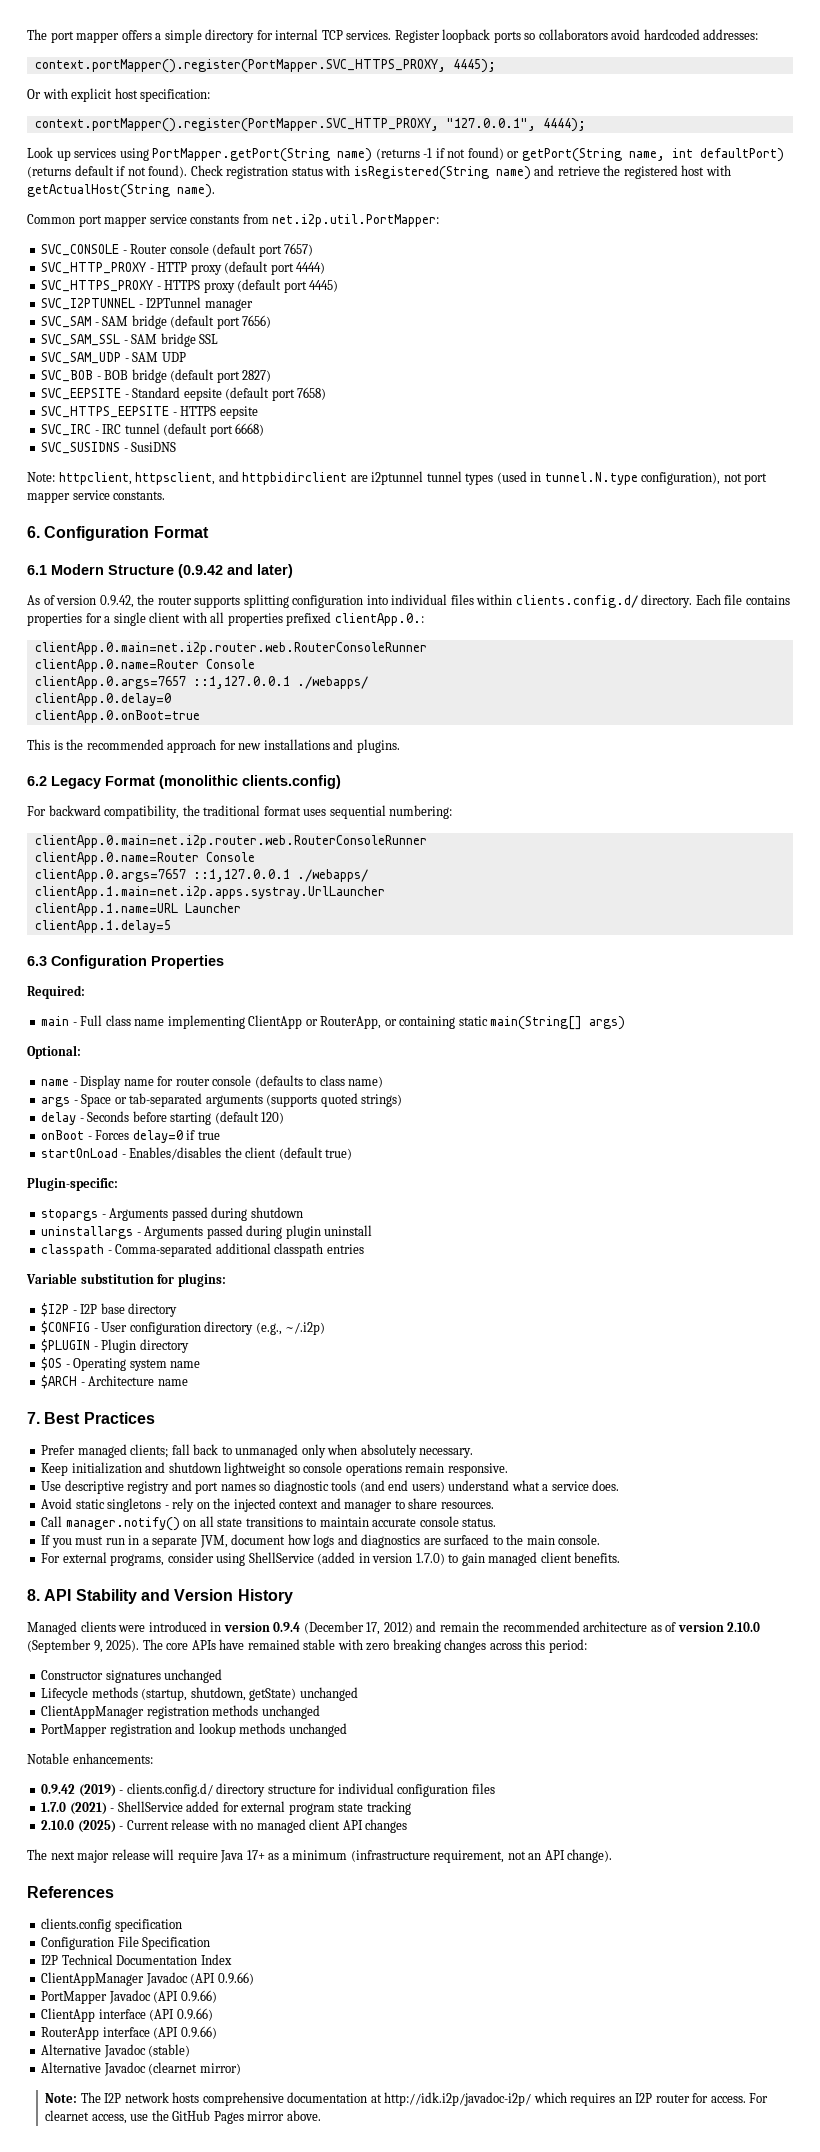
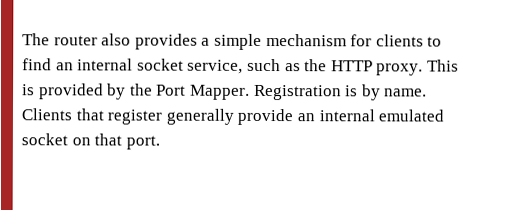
[27,29,759,43] [34,59,496,73] [27,88,211,102] [34,118,586,132] [27,147,784,162] [27,165,731,180] [27,184,215,198] [27,214,440,227] [41,243,314,257] [41,261,326,275] [41,279,339,293] [41,297,253,311] [41,315,272,329] [41,333,219,347] [41,352,186,364] [41,369,272,383] [41,387,327,401] [41,406,258,419] [41,423,265,437] [41,442,177,454] [27,471,768,485] [27,490,166,503] [27,526,209,541] [27,564,293,578] [27,594,790,608] [27,612,424,626] [34,642,427,655] [34,659,255,672] [34,676,368,689] [34,693,171,706] [34,710,200,723] [27,739,400,753] [27,775,341,789] [27,805,453,819] [34,835,427,848] [34,852,255,865] [34,869,368,882] [34,886,385,899] [34,903,241,916] [34,920,171,933] [27,955,224,969] [27,985,85,999] [41,1015,626,1030] [27,1045,81,1059] [41,1075,384,1089] [41,1093,403,1107] [41,1111,285,1125] [41,1130,220,1143] [41,1147,353,1160] [27,1177,118,1191] [41,1207,303,1221] [41,1225,373,1239] [41,1243,364,1257] [26,1273,226,1287] [41,1303,178,1317] [41,1321,326,1335] [41,1339,189,1353] [41,1357,201,1371] [41,1375,188,1389] [27,1412,155,1424] [41,1444,474,1458] [41,1462,508,1476] [41,1480,620,1494] [41,1498,494,1512] [41,1516,497,1531] [41,1534,601,1548] [41,1552,621,1566] [27,1589,293,1604] [27,1621,761,1635] [27,1639,587,1653] [41,1669,223,1683] [41,1687,358,1701] [41,1705,320,1719] [41,1723,347,1737] [27,1753,153,1764] [41,1783,495,1797] [41,1801,411,1815] [41,1819,408,1833] [27,1849,613,1863] [27,1886,114,1898] [41,1918,182,1932] [41,1936,211,1950] [41,1954,232,1965] [41,1972,254,1986] [41,1990,217,2004] [41,2008,213,2022] [41,2026,217,2040] [41,2044,191,2058] [41,2062,241,2076] [45,2092,769,2106] [45,2110,321,2124] The port mapper offers a simple directory for internal TCP services. Register loopback ports so collaborators avoid hardcoded addresses: // context.portMapper().register(PortMapper.SVC_HTTPS_PROXY, 4445); // Or with explicit host specification: // context.portMapper().register(PortMapper.SVC_HTTP_PROXY, "127.0.0.1", 4444); // Look up services using PortMapper.getPort(String name) (returns -1 if not found) or getPort(String name, int defaultPort) (returns default if not found). Check registration status with isRegistered(String name) and retrieve the registered host with getActualHost(String name). // Common port mapper service constants from net.i2p.util.PortMapper: // SVC_CONSOLE - Router console (default port 7657) // SVC_HTTP_PROXY - HTTP proxy (default port 4444) // SVC_HTTPS_PROXY - HTTPS proxy (default port 4445) // SVC_I2PTUNNEL - I2PTunnel manager // SVC_SAM - SAM bridge (default port 7656) // SVC_SAM_SSL - SAM bridge SSL // SVC_SAM_UDP - SAM UDP // SVC_BOB - BOB bridge (default port 2827) // SVC_EEPSITE - Standard eepsite (default port 7658) // SVC_HTTPS_EEPSITE - HTTPS eepsite // SVC_IRC - IRC tunnel (default port 6668) // SVC_SUSIDNS - SusiDNS // Note: httpclient, httpsclient, and httpbidirclient are i2ptunnel tunnel types (used in tunnel.N.type configuration), not port mapper service constants. // 6. Configuration Format // 6.1 Modern Structure (0.9.42 and later) // As of version 0.9.42, the router supports splitting configuration into individual files within clients.config.d/ directory. Each file contains properties for a single client with all properties prefixed clientApp.0.: // clientApp.0.main=net.i2p.router.web.RouterConsoleRunner // clientApp.0.name=Router Console // clientApp.0.args=7657 ::1,127.0.0.1 ./webapps/ // clientApp.0.delay=0 // clientApp.0.onBoot=true // This is the recommended approach for new installations and plugins. // 6.2 Legacy Format (monolithic clients.config) // For backward compatibility, the traditional format uses sequential numbering: // clientApp.0.main=net.i2p.router.web.RouterConsoleRunner // clientApp.0.name=Router Console // clientApp.0.args=7657 ::1,127.0.0.1 ./webapps/ // clientApp.1.main=net.i2p.apps.systray.UrlLauncher // clientApp.1.name=URL Launcher // clientApp.1.delay=5 // 6.3 Configuration Properties // Required: // main - Full class name implementing ClientApp or RouterApp, or containing static main(String[] args) // Optional: // name - Display name for router console (defaults to class name) // args - Space or tab-separated arguments (supports quoted strings) // delay - Seconds before starting (default 120) // onBoot - Forces delay=0 if true // startOnLoad - Enables/disables the client (default true) // Plugin-specific: // stopargs - Arguments passed during shutdown // uninstallargs - Arguments passed during plugin uninstall // classpath - Comma-separated additional classpath entries // Variable substitution for plugins: // $I2P - I2P base directory // $CONFIG - User configuration directory (e.g., ~/.i2p) // $PLUGIN - Plugin directory // $OS - Operating system name // $ARCH - Architecture name // 7. Best Practices // Prefer managed clients; fall back to unmanaged only when absolutely necessary. // Keep initialization and shutdown lightweight so console operations remain responsive. // Use descriptive registry and port names so diagnostic tools (and end users) understand what a service does. // Avoid static singletons - rely on the injected context and manager to share resources. // Call manager.notify() on all state transitions to maintain accurate console status. // If you must run in a separate JVM, document how logs and diagnostics are surfaced to the main console. // For external programs, consider using ShellService (added in version 1.7.0) to gain managed client benefits. // 8. API Stability and Version History // Managed clients were introduced in version 0.9.4 (December 17, 2012) and remain the recommended architecture as of version 2.10.0 (September 9, 2025). The core APIs have remained stable with zero breaking changes across this period: // Constructor signatures unchanged // Lifecycle methods (startup, shutdown, getState) unchanged // ClientAppManager registration methods unchanged // PortMapper registration and lookup methods unchanged // Notable enhancements: // 0.9.42 (2019) - clients.config.d/ directory structure for individual configuration files // 1.7.0 (2021) - ShellService added for external program state tracking // 2.10.0 (2025) - Current release with no managed client API changes // The next major release will require Java 17+ as a minimum (infrastructure requirement, not an API change). // References // clients.config specification // Configuration File Specification // I2P Technical Documentation Index // ClientAppManager Javadoc (API 0.9.66) // PortMapper Javadoc (API 0.9.66) // ClientApp interface (API 0.9.66) // RouterApp interface (API 0.9.66) // Alternative Javadoc (stable) // Alternative Javadoc (clearnet mirror) // Note: The I2P network hosts comprehensive documentation at http://idk.i2p/javadoc-i2p/ which requires an I2P router for access. For clearnet access, use the GitHub Pages mirror above. -> [22,33,443,50] [22,58,459,76] [22,83,428,101] [21,108,445,126] [21,133,160,150] The router also provides a simple mechanism for clients to find an internal socket service, such as the HTTP proxy. This is provided by the Port Mapper. Registration is by name. Clients that register generally provide an internal emulated socket on that port.

